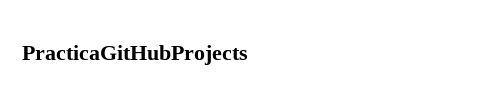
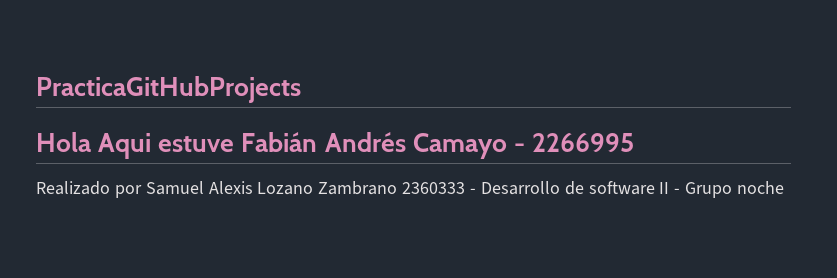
(248, 55) none -> [36,132,635,159] [36,181,785,198] // Hola Aqui estuve Fabián Andrés Camayo - 2266995 // Realizado por Samuel Alexis Lozano Zambrano 2360333 - Desarrollo de software II - Grupo noche

